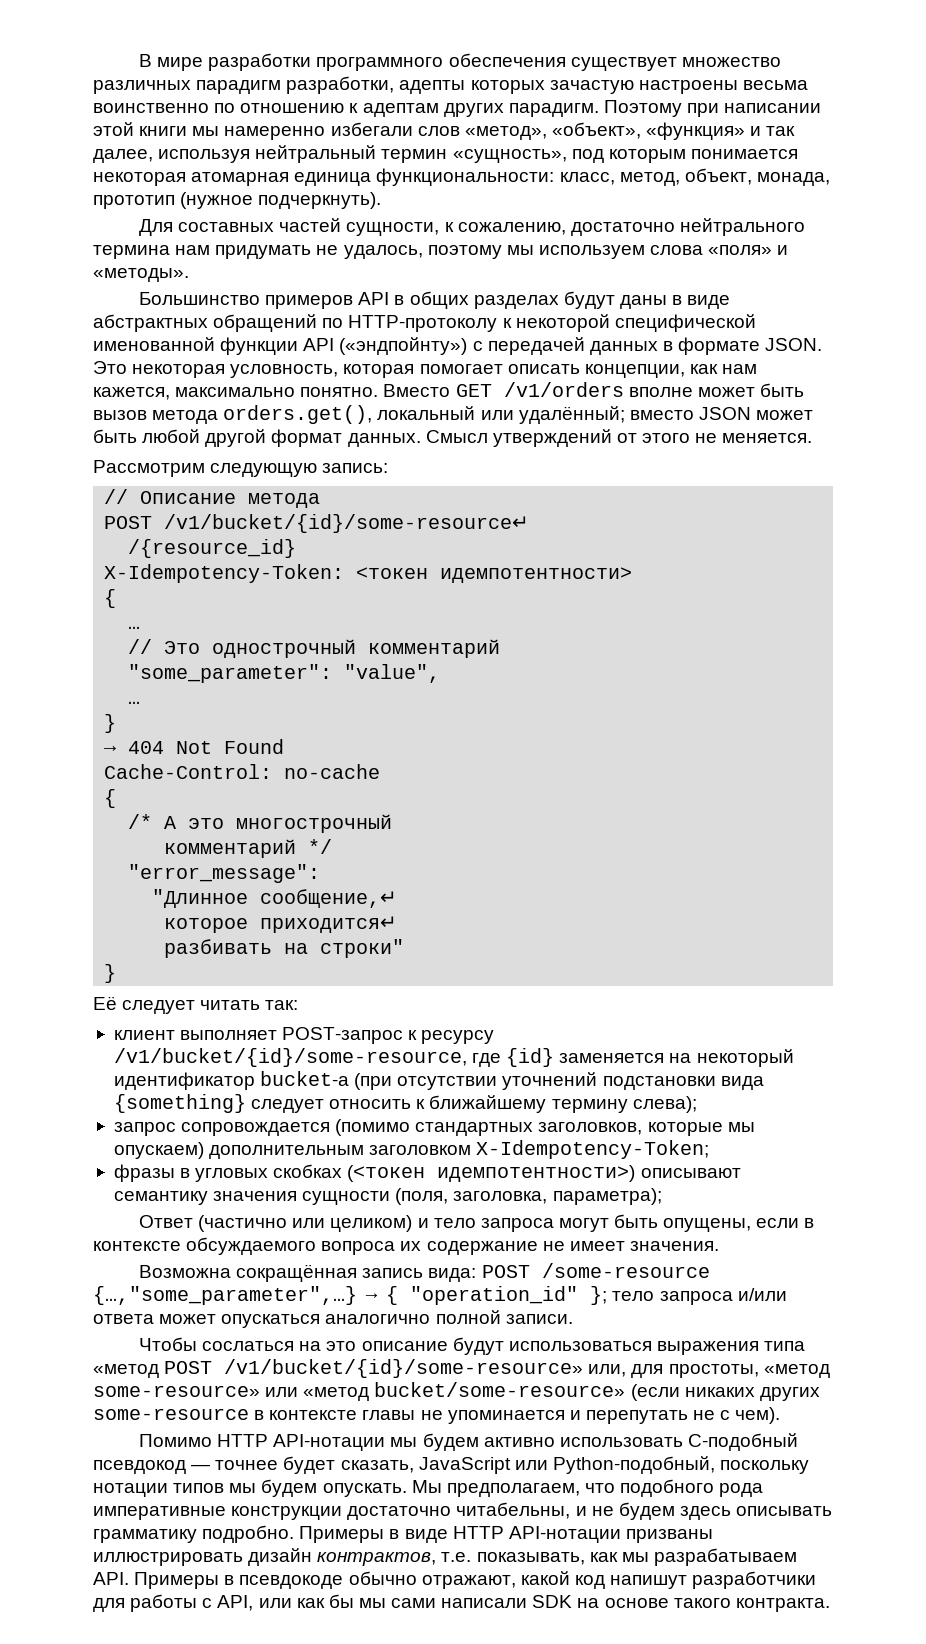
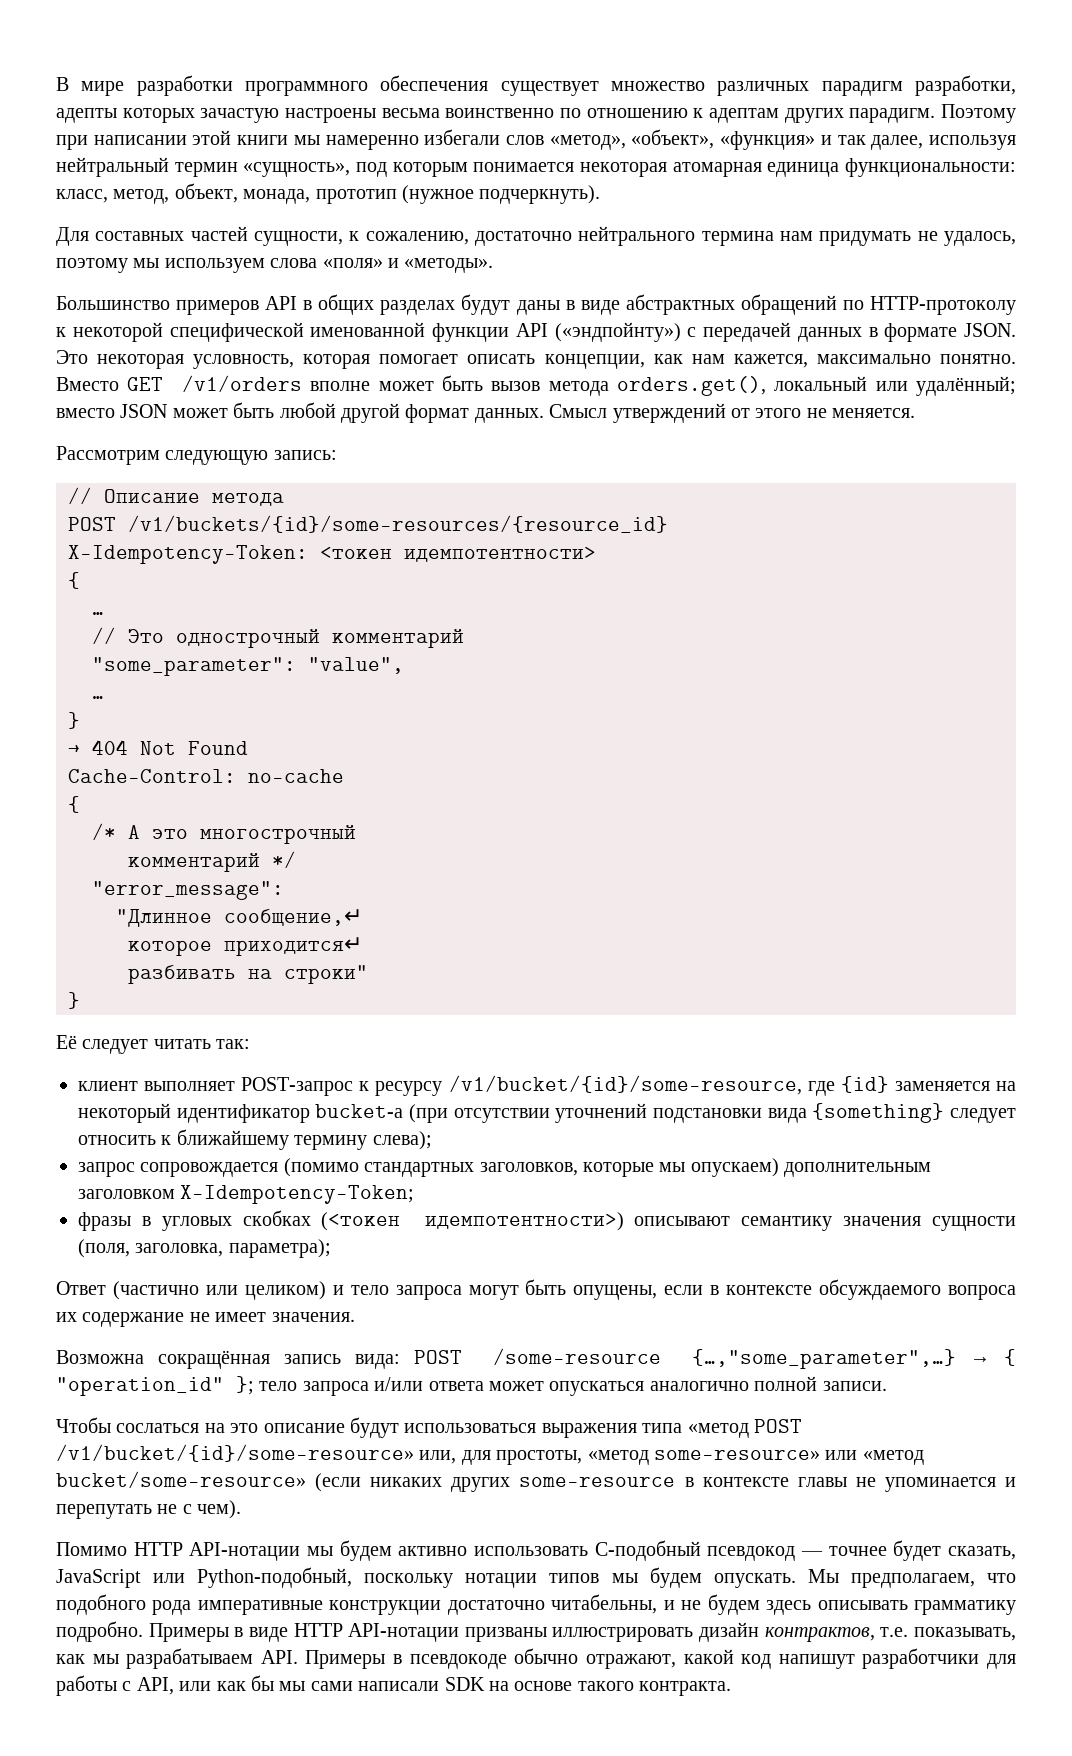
[164,514,530,533] [128,539,297,558] /v1/bucket/{id}/some-resource↵ // /{resource_id} -> [128,515,668,533] /v1/buckets/{id}/some-resources/{resource_id}

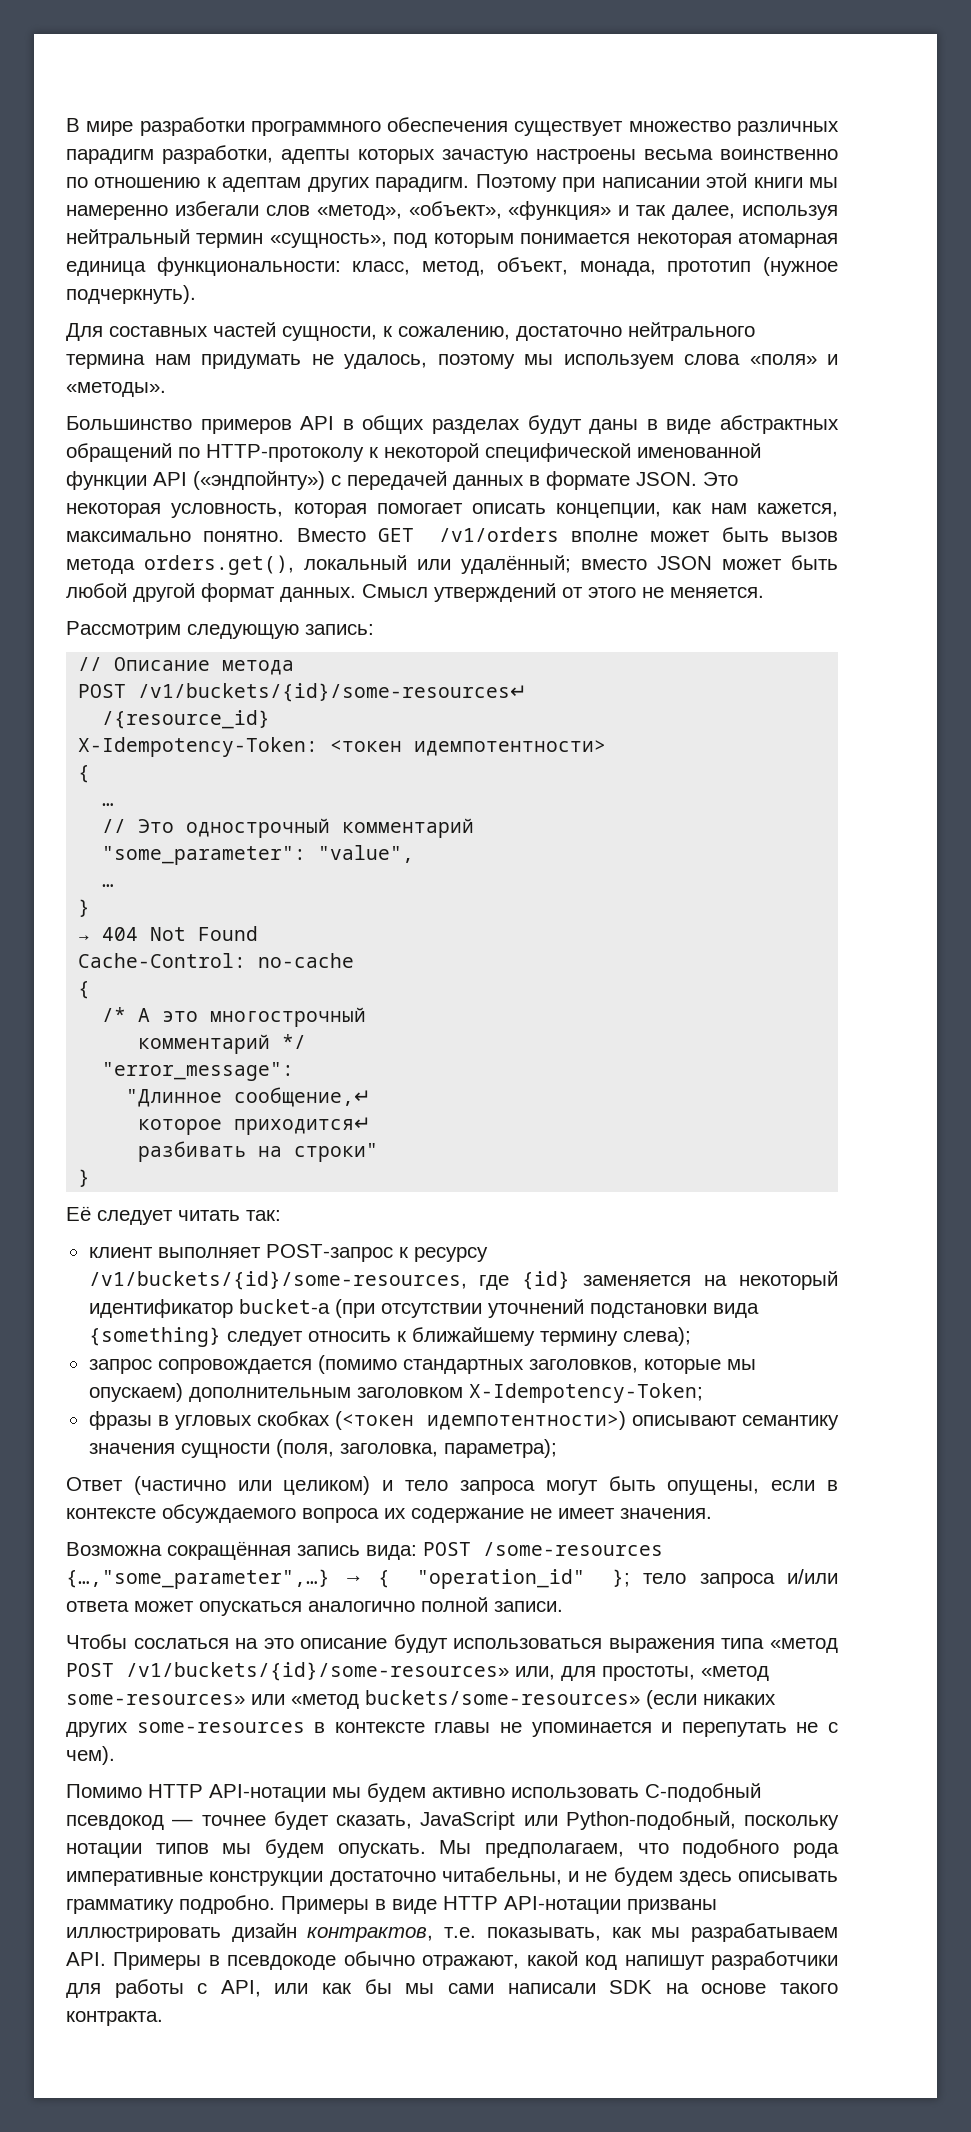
[128,515,668,533] /v1/buckets/{id}/some-resources/{resource_id} -> [138,683,528,702] [102,710,271,729] /v1/buckets/{id}/some-resources↵ // /{resource_id}
[448,1075,802,1095] /v1/bucket/{id}/some-resource, -> [88,1271,467,1290] /v1/buckets/{id}/some-resources,
[492,1348,661,1365] /some-resource -> [483,1542,663,1556] /some-resources
[56,1444,414,1462] /v1/bucket/{id}/some-resource» -> [126,1662,509,1681] /v1/buckets/{id}/some-resources»
[653,1450,820,1460] some-resource» -> [66,1694,245,1705] some-resources»
[56,1471,306,1488] bucket/some-resource» -> [365,1690,640,1705] buckets/some-resources»
[519,1477,676,1487] some-resource -> [136,1722,305,1733] some-resources

